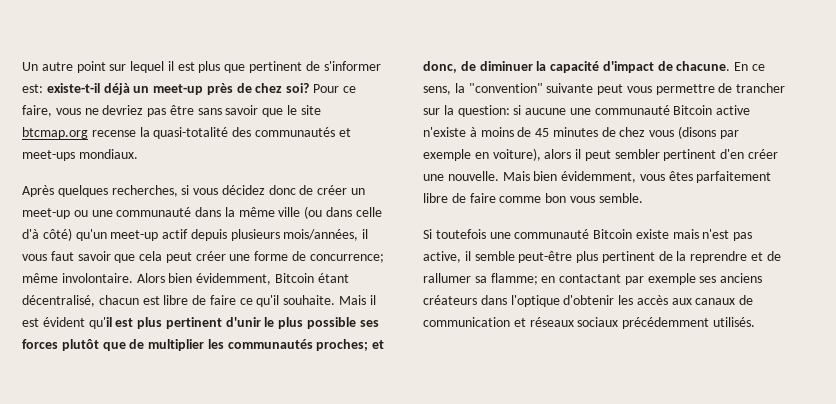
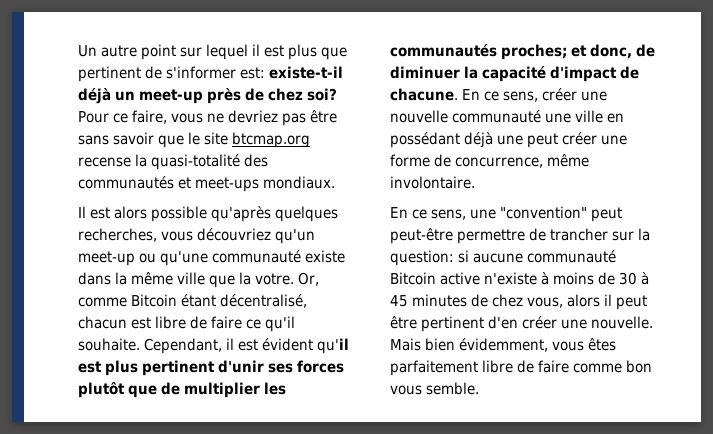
[22,185,366,197] [22,206,382,219] [22,228,369,241] [22,251,384,263] [22,273,272,285] Après quelques recherches, si vous décidez donc de créer un meet-up ou une communauté dans la même ville (ou dans celle d'à côté) qu'un meet-up actif depuis plusieurs mois/années, il vous faut savoir que cela peut créer une forme de concurrence; même involontaire. Alors bien évidemment, -> [78,206,338,222] [78,228,315,244] [78,250,345,266] [78,272,319,288] [78,297,127,307] Il est alors possible qu'après quelques recherches, vous découvriez qu'un meet-up ou qu'une communauté existe dans la même ville que la votre. Or, comme
[339,295,367,305] Mais -> [144,338,222,354] Cependant,
[264,317,357,329] le plus possible -> (264, 366) none
[454,83,652,95] la "convention" suivante peut vous -> [542,88,607,101] [390,110,624,123] [390,132,627,148] [390,154,589,168] [390,176,475,189] [390,206,622,222] [390,228,453,244] créer une nouvelle communauté une ville en possédant déjà une peut créer une forme de concurrence, même involontaire. // En ce sens, une "convention" peut peut-être
[569,108,591,115] une -> (523, 258) none
(532, 132) none -> [619,272,649,285] 30 à
[649,126,739,139] [423,148,541,161] vous (disons par exemple en voiture), -> [527,297,563,308] vous,
[614,149,660,159] sembler -> [390,316,417,329] être
[423,229,753,241] [423,251,781,263] [423,273,763,285] [423,295,754,307] [423,317,755,329] // Si toutefois une communauté Bitcoin existe mais n'est pas active, il semble peut-être plus pertinent de la reprendre et de rallumer sa flamme; en contactant par exemple ses anciens créateurs dans l'optique d'obtenir les accès aux canaux de communication et réseaux sociaux précédemment utilisés. -> (479, 388) none

